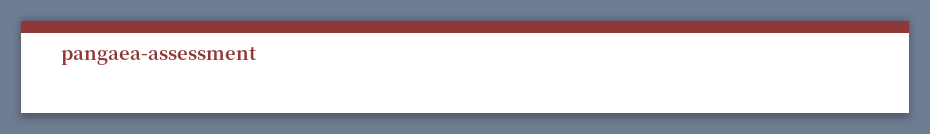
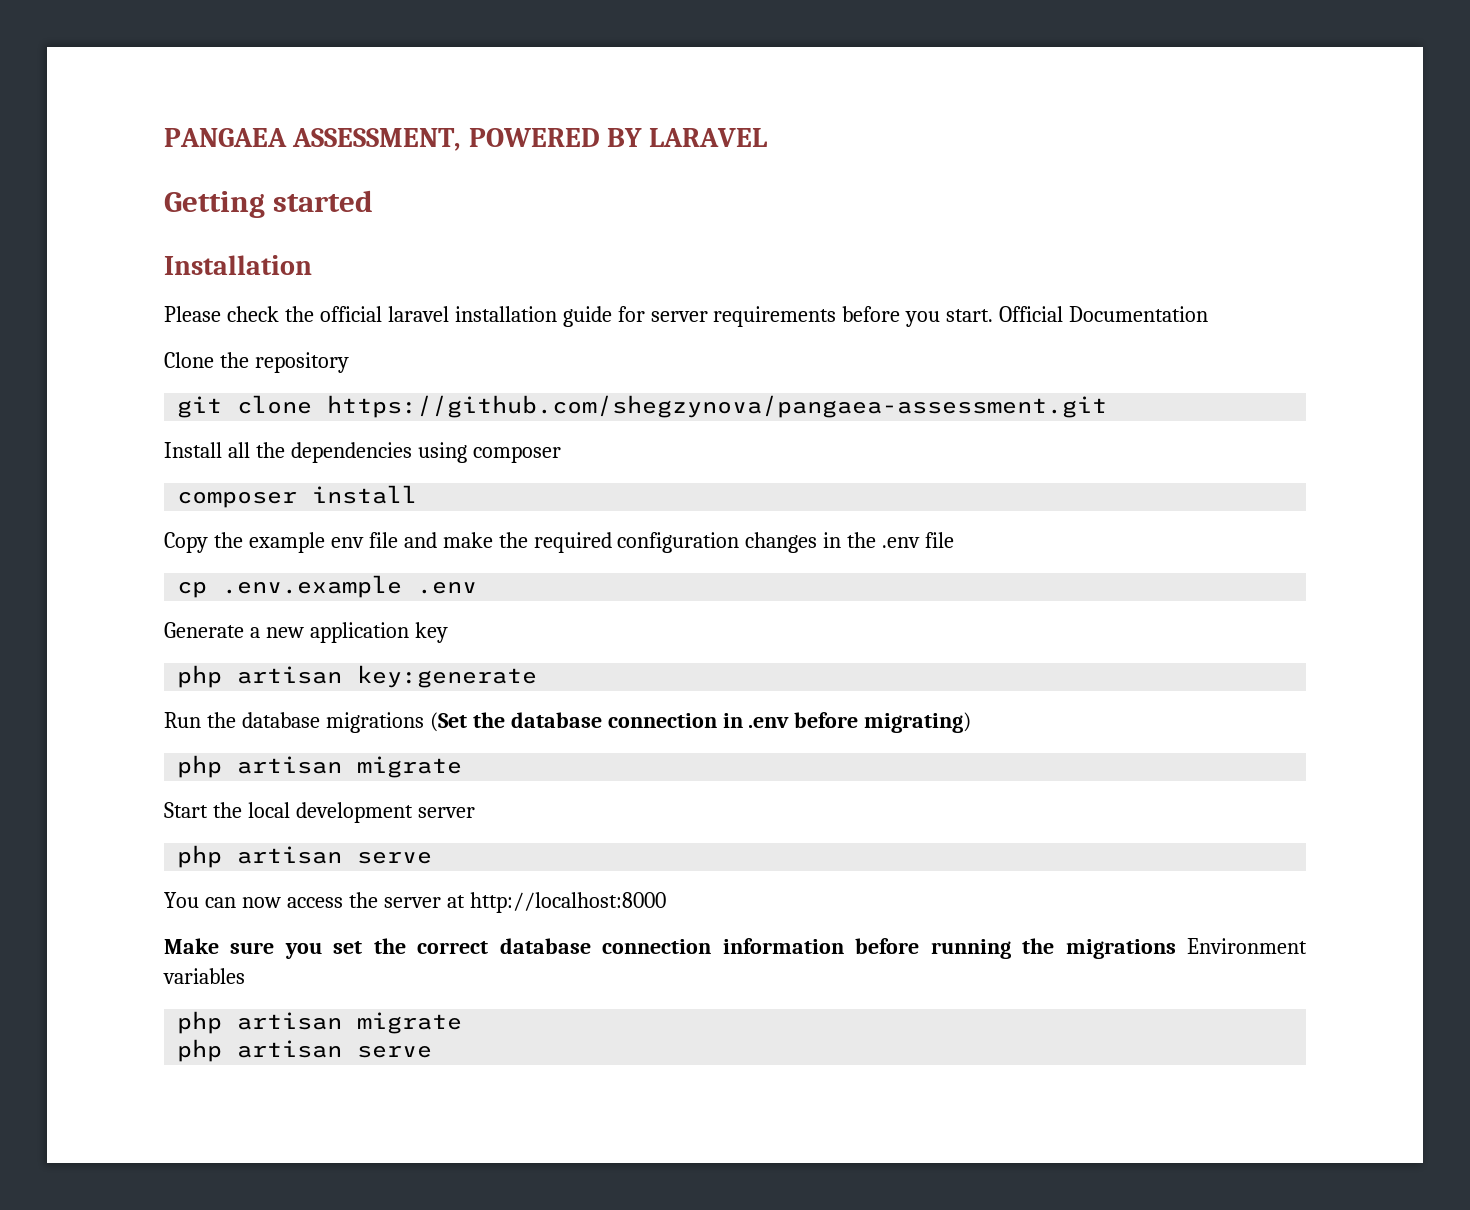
[61,47,257,65] pangaea-assessment -> [164,128,767,151] [164,190,374,218] [164,255,312,275] [164,306,1209,327] [164,352,349,373] [177,395,1108,418] [164,442,561,463] [177,485,418,508] [164,532,955,553] [177,575,478,598] [164,622,448,643] [177,665,538,688] [164,712,972,733] [177,755,463,778] [164,802,475,823] [177,845,433,868] [164,892,666,913] [164,938,1307,959] [163,968,245,984] [177,1011,463,1034] [177,1039,433,1062] PANGAEA ASSESSMENT, POWERED BY LARAVEL // Getting started // Installation // Please check the official laravel installation guide for server requirements before you start. Official Documentation // Clone the repository // git clone https://github.com/shegzynova/pangaea-assessment.git // Install all the dependencies using composer // composer install // Copy the example env file and make the required configuration changes in the .env file // cp .env.example .env // Generate a new application key // php artisan key:generate // Run the database migrations (Set the database connection in .env before migrating) // php artisan migrate // Start the local development server // php artisan serve // You can now access the server at http://localhost:8000 // Make sure you set the correct database connection information before running the migrations Environment variables // php artisan migrate // php artisan serve

